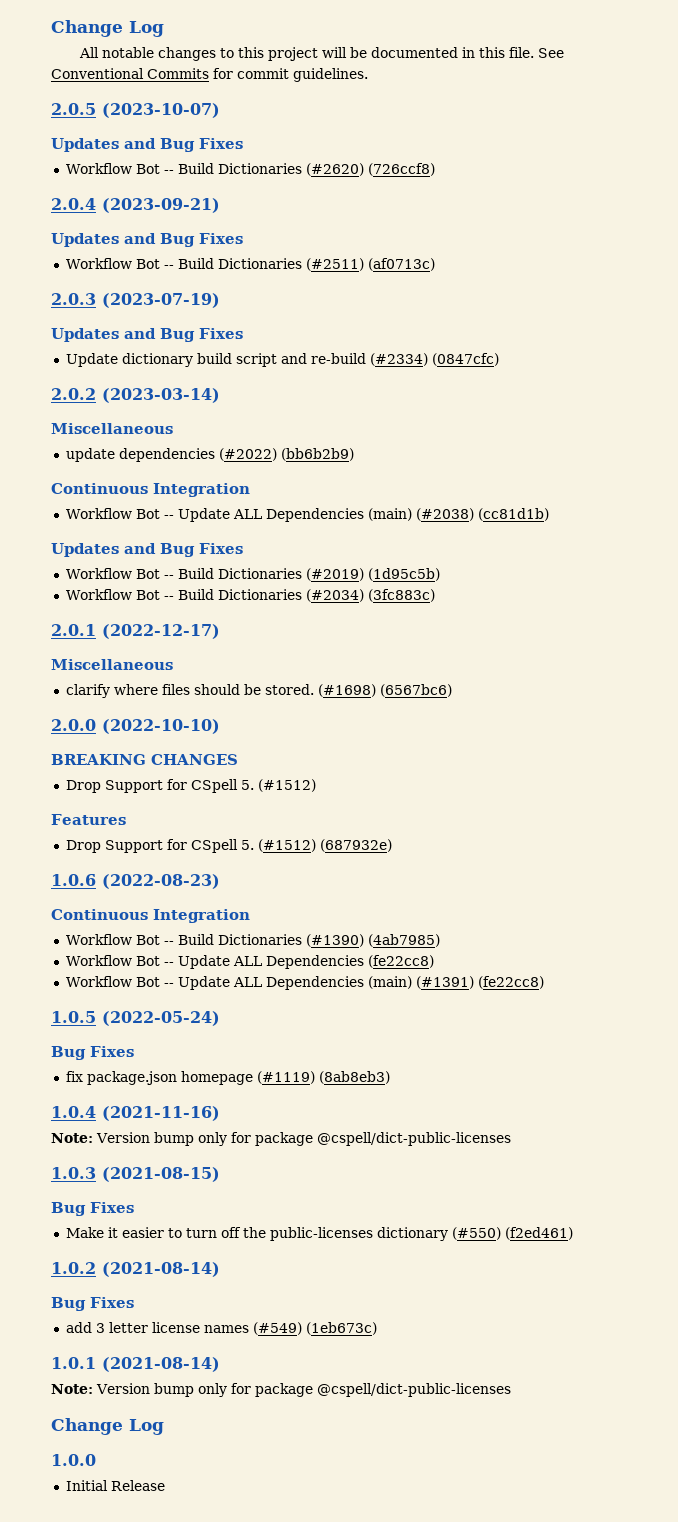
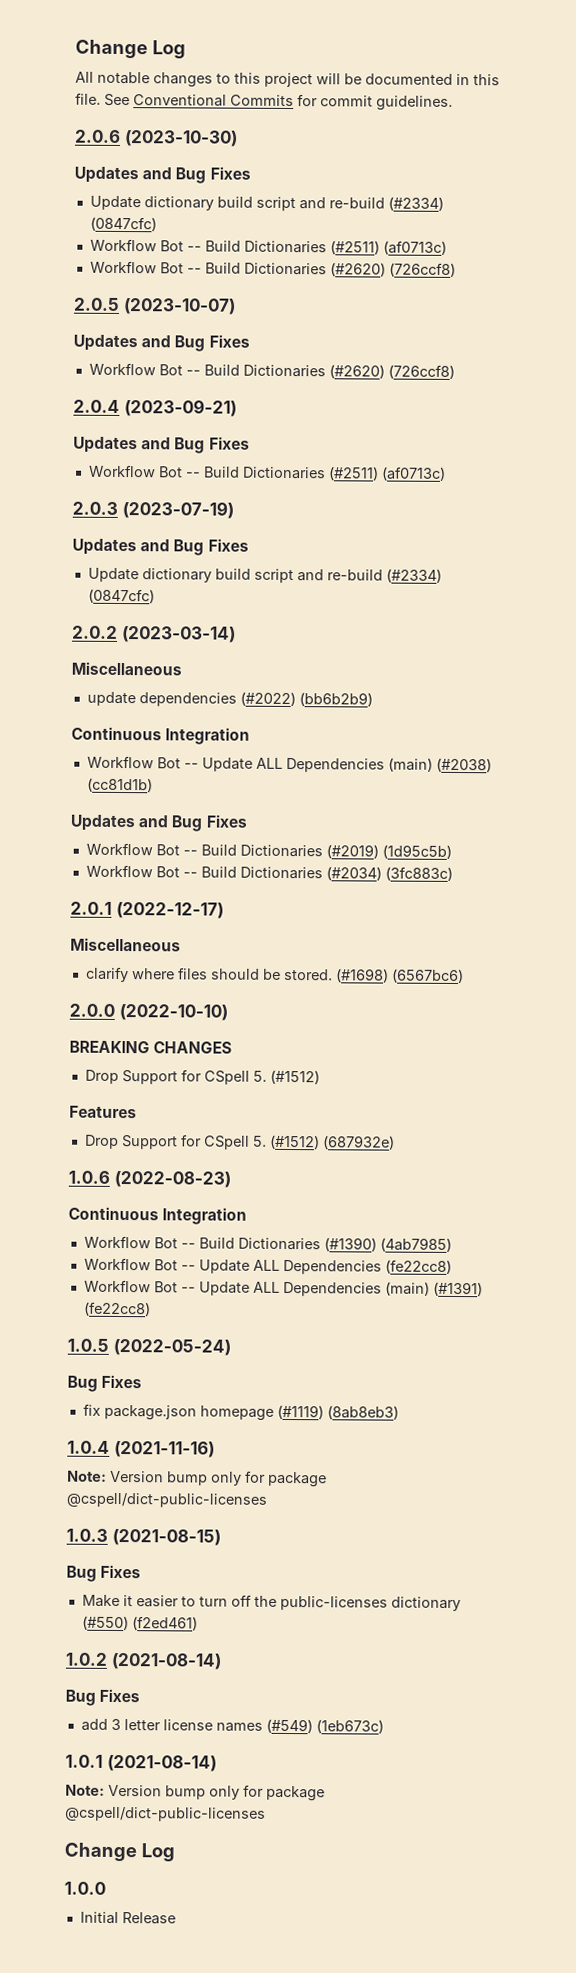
(368, 75) none -> [75,129,238,147] [74,166,251,184] [89,195,444,212] [89,216,157,232] [89,238,447,255] [89,260,456,277] // 2.0.6 (2023-10-30) // Updates and Bug Fixes // Update dictionary build script and re-build (#2334) (0847cfc) // Workflow Bot -- Build Dictionaries (#2511) (af0713c) // Workflow Bot -- Build Dictionaries (#2620) (726ccf8)

